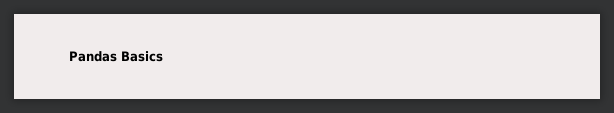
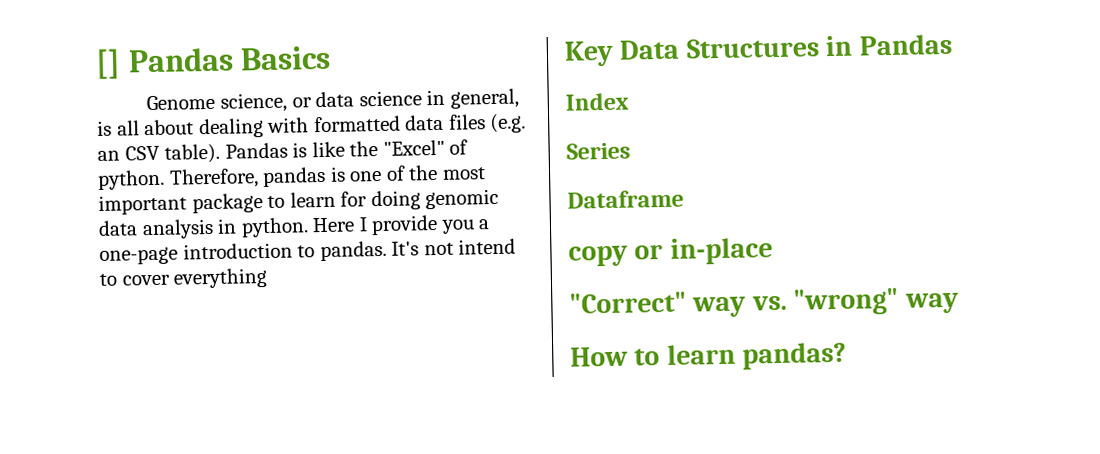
(69, 56) none -> [95,48,121,79] []
(163, 56) none -> [146,88,519,113] [97,113,527,139] [97,139,469,164] [97,164,486,190] [98,188,500,215] [98,214,491,240] [99,238,517,265] [99,267,269,289] [564,33,953,67] [565,92,629,111] [566,142,631,160] [567,189,684,209] [568,237,773,267] [569,287,959,318] [570,341,848,370] // Genome science, or data science in general, is all about dealing with formatted data files (e.g. an CSV table). Pandas is like the "Excel" of python. Therefore, pandas is one of the most important package to learn for doing genomic data analysis in python. Here I provide you a one-page introduction to pandas. It's not intend to cover everything // Key Data Structures in Pandas // Index // Series // Dataframe // copy or in-place // "Correct" way vs. "wrong" way // How to learn pandas?

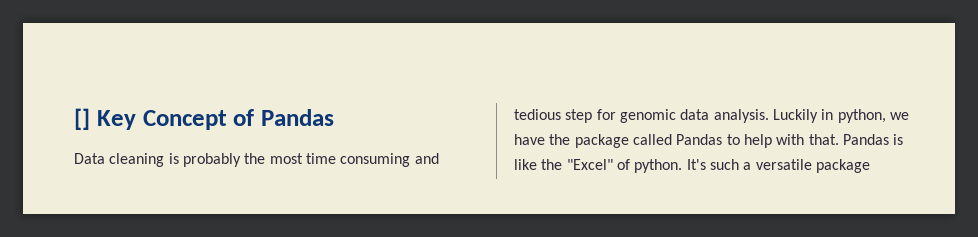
[127,45,332,73] [146,88,519,113] [97,113,527,139] [97,143,221,164] Pandas Basics // Genome science, or data science in general, is all about dealing with formatted data files (e.g. an CSV table). -> [96,109,334,130] [74,153,439,167] [514,109,909,123] [514,134,839,148] Key Concept of Pandas // Data cleaning is probably the most time consuming and tedious step for genomic data analysis. Luckily in python, we have the package called Pandas to help with that.
[168,164,486,189] [98,188,500,215] [98,214,491,240] [99,238,517,265] [99,267,269,289] [564,33,953,67] [565,92,629,111] [566,142,631,160] [567,189,684,209] [568,237,773,267] [569,287,959,318] [570,341,848,370] Therefore, pandas is one of the most important package to learn for doing genomic data analysis in python. Here I provide you a one-page introduction to pandas. It's not intend to cover everything // Key Data Structures in Pandas // Index // Series // Dataframe // copy or in-place // "Correct" way vs. "wrong" way // How to learn pandas? -> [686,159,870,173] It's such a versatile package

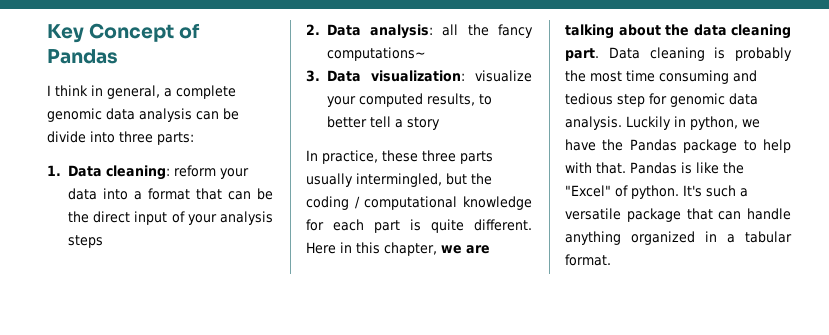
[74,108,90,130] [] -> (47, 33) none
(334, 117) none -> [47,85,236,99] [47,108,239,122] [47,131,194,145] [47,165,249,180] [67,188,273,200] [67,211,273,225] [67,235,103,248] [306,24,533,39] [326,47,426,61] [306,70,532,82] [326,93,492,107] [326,116,440,130] [306,150,493,164] [306,173,492,187] [306,196,532,210] [306,219,532,233] [306,242,490,256] [565,24,791,39] [565,48,599,61] I think in general, a complete genomic data analysis can be divide into three parts: // 1. Data cleaning: reform your data into a format that can be the direct input of your analysis steps // 2. Data analysis: all the fancy computations~ // 3. Data visualization: visualize your computed results, to better tell a story // In practice, these three parts usually intermingled, but the coding / computational knowledge for each part is quite different. Here in this chapter, we are talking about the data cleaning part.
[574,134,723,148] package called Pandas -> [629,139,738,153] Pandas package
(870, 166) none -> [686,208,791,220] [565,231,792,245] [565,254,611,266] that can handle anything organized in a tabular format.

